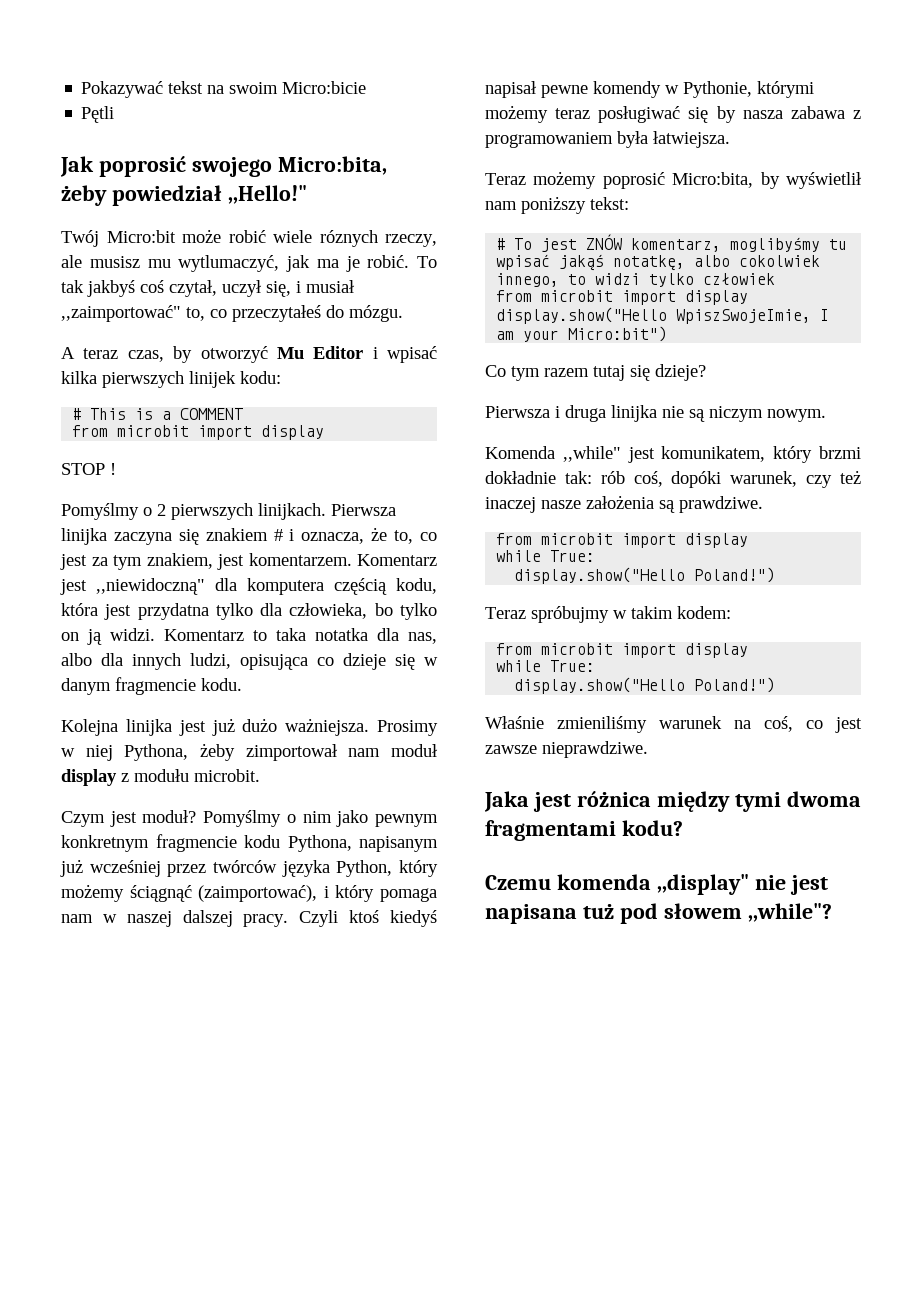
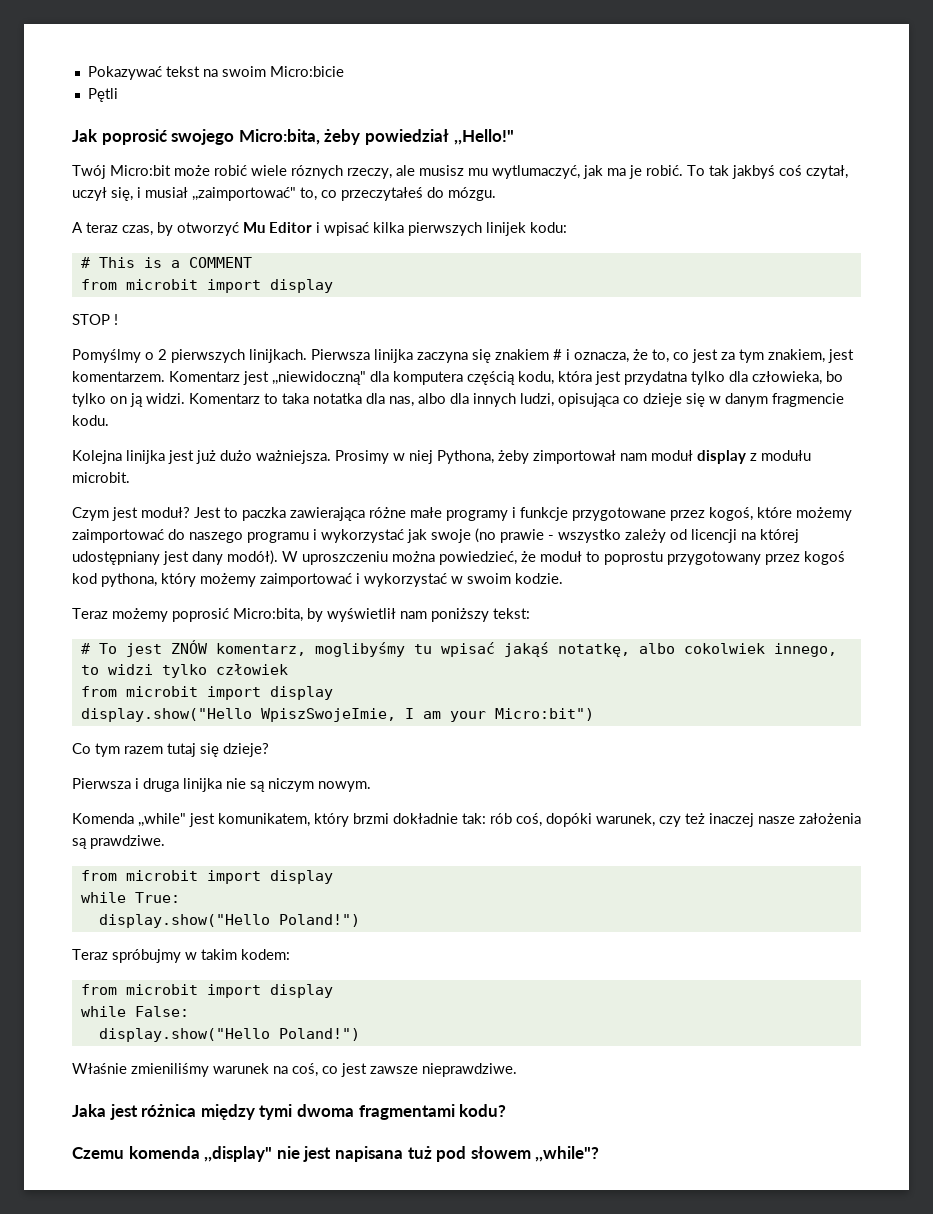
[203,810,439,827] [61,834,438,852] [60,859,438,877] [61,884,438,902] [61,910,437,927] [485,81,814,98] [485,105,861,123] [485,131,730,148] Pomyślmy o nim jako pewnym konkretnym fragmencie kodu Pythona, napisanym już wcześniej przez twórców języka Python, który możemy ściągnąć (zaimportować), i który pomaga nam w naszej dalszej pracy. Czyli ktoś kiedyś napisał pewne komendy w Pythonie, którymi możemy teraz posługiwać się by nasza zabawa z programowaniem była łatwiejsza. -> [194,507,852,521] [72,528,799,543] [72,550,845,565] [72,573,563,587] Jest to paczka zawierająca różne małe programy i funkcje przygotowane przez kogoś, które możemy zaimportować do naszego programu i wykorzystać jak swoje (no prawie - wszystko zależy od licencji na której udostępniany jest dany modół). W uproszczeniu można powiedzieć, że moduł to poprostu przygotowany przez kogoś kod pythona, który możemy zaimportować i wykorzystać w swoim kodzie.
[550,660,596,672] True: -> [134,1006,189,1017] False:

